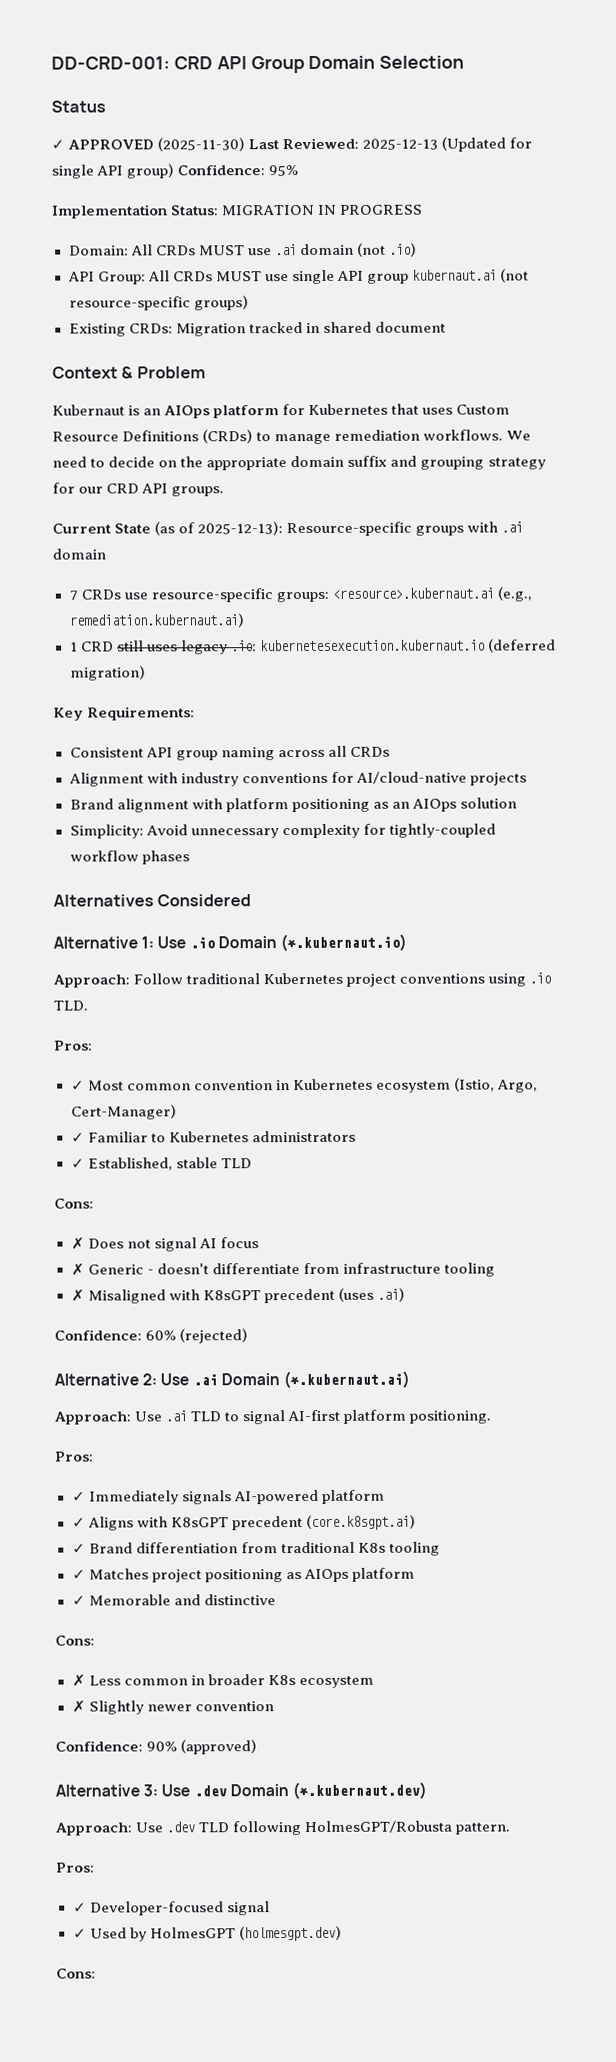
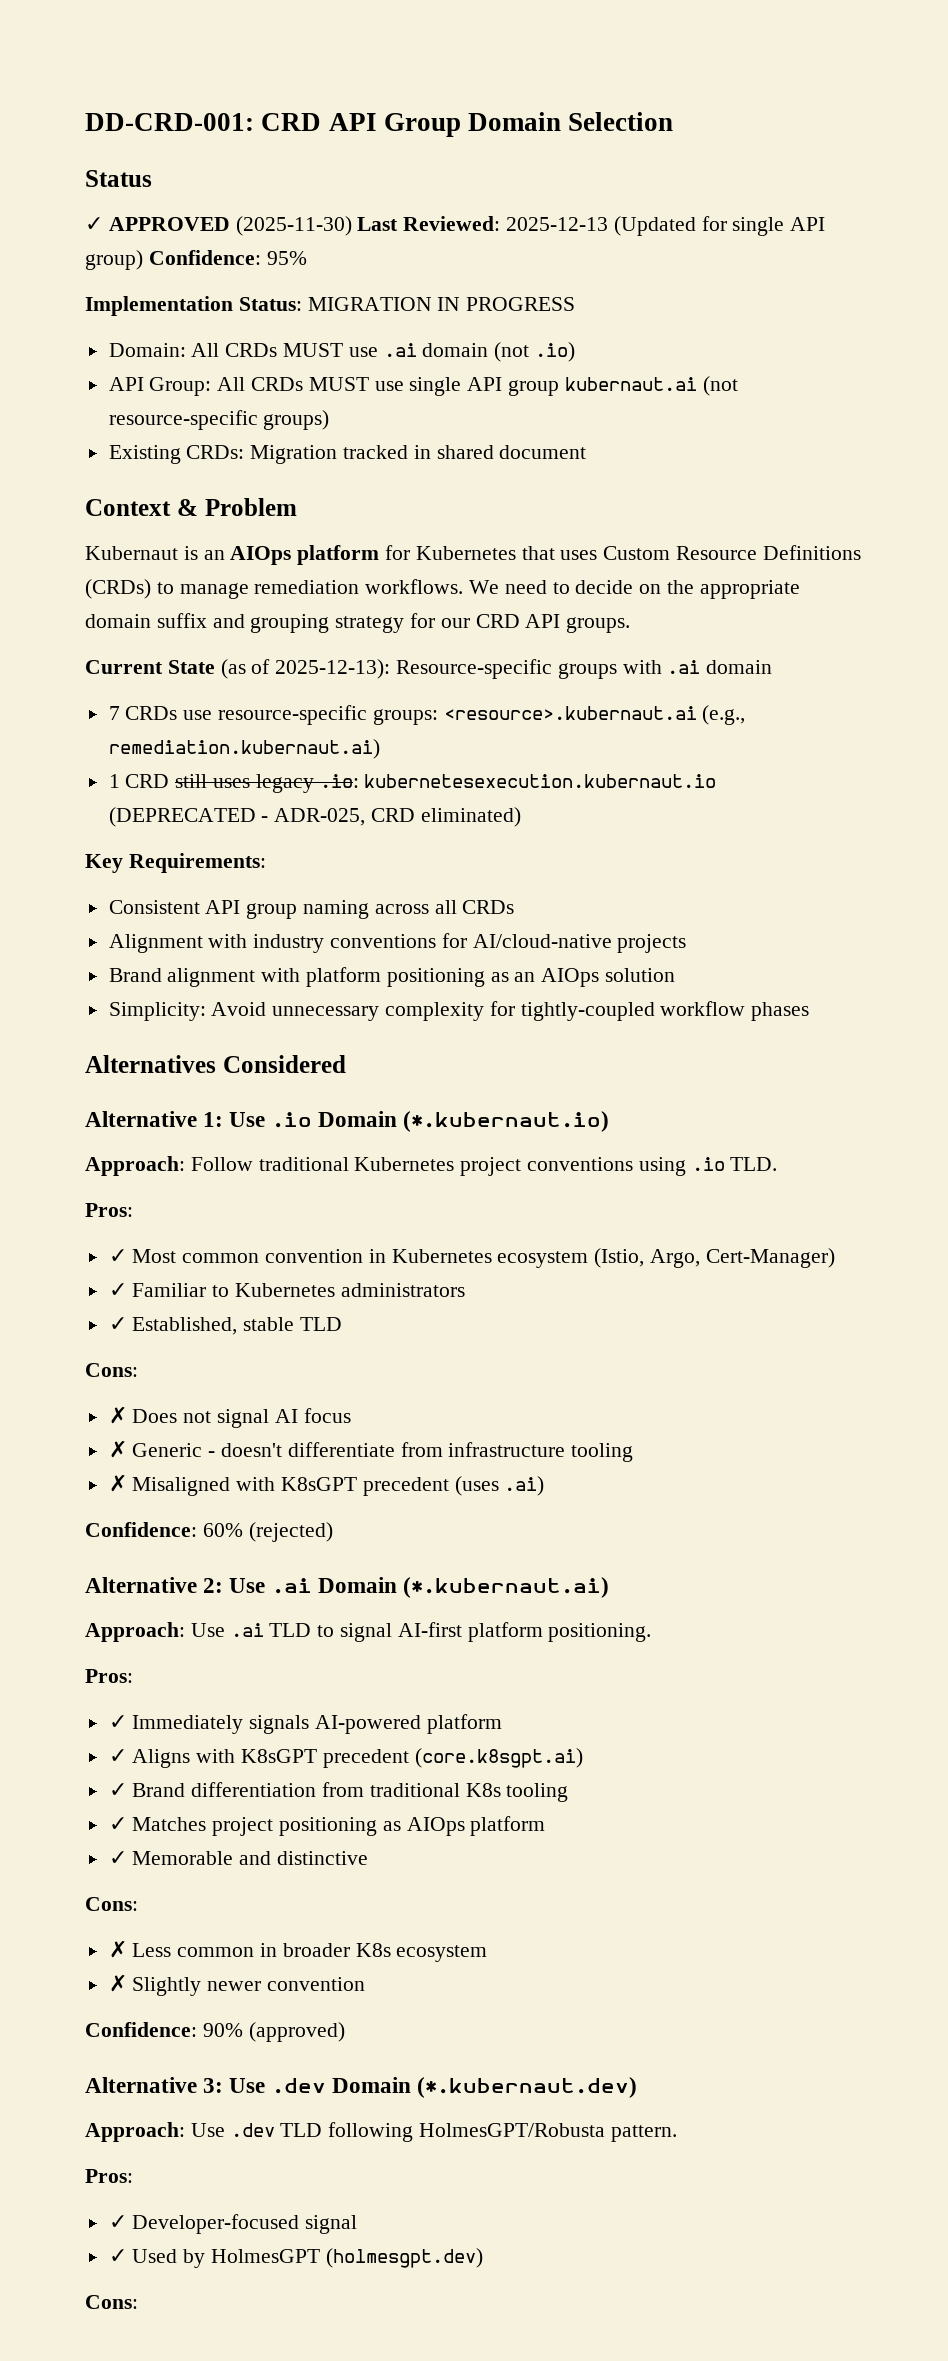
[487,638,556,653] [69,665,146,681] (deferred migration) -> [108,807,521,827] (DEPRECATED - ADR-025, CRD eliminated)

